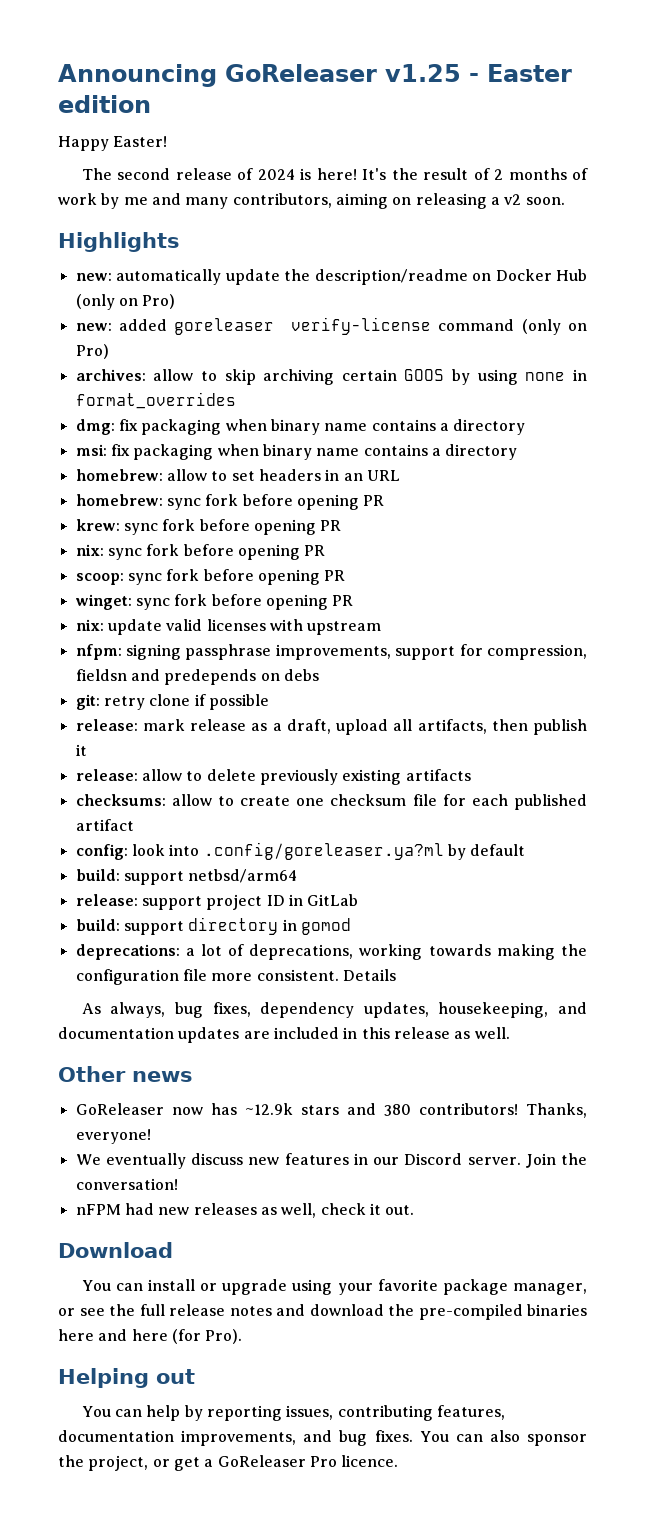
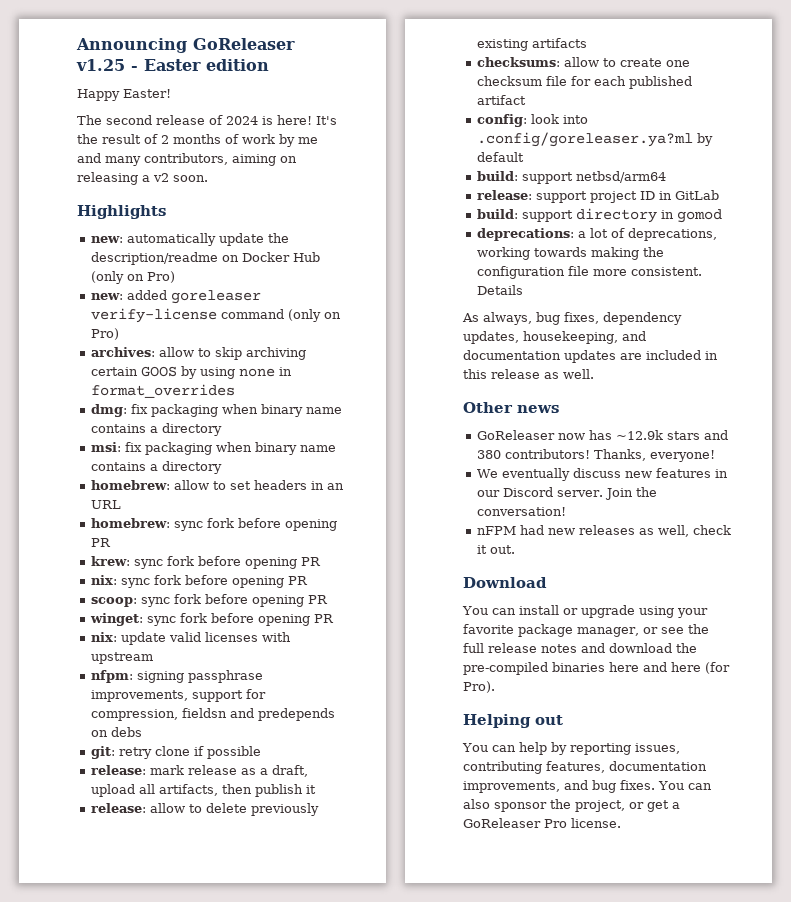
[341,1455,399,1467] licence. -> [571,818,621,828] license.

